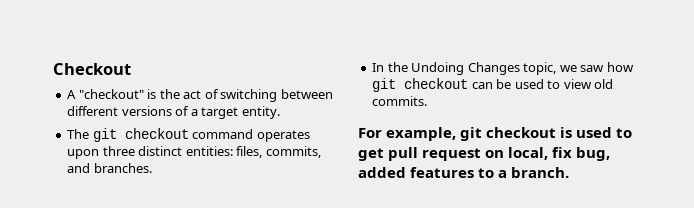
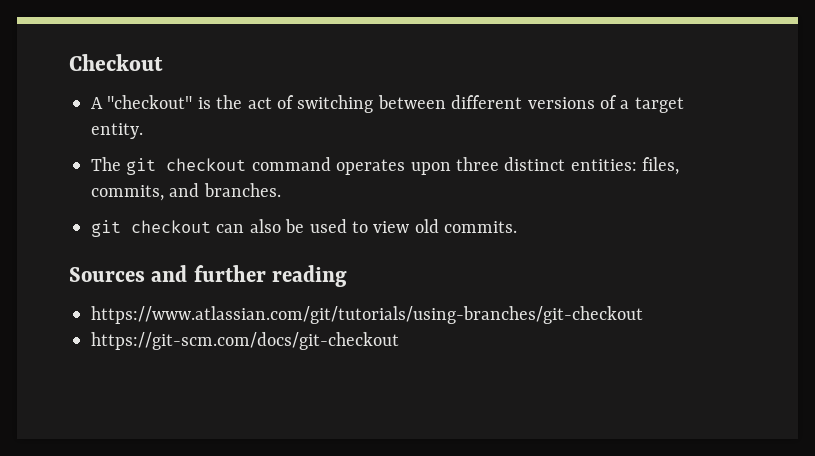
[372,62,634,75] In the Undoing Changes topic, we saw how -> (281, 190) none
(493, 85) none -> [249,219,281,233] also
[358,127,633,141] [358,147,611,161] [358,167,570,178] For example, git checkout is used to get pull request on local, fix bug, added features to a branch. -> [69,265,348,287] [91,306,643,324] [91,332,399,350] Sources and further reading // https://www.atlassian.com/git/tutorials/using-branches/git-checkout // https://git-scm.com/docs/git-checkout

